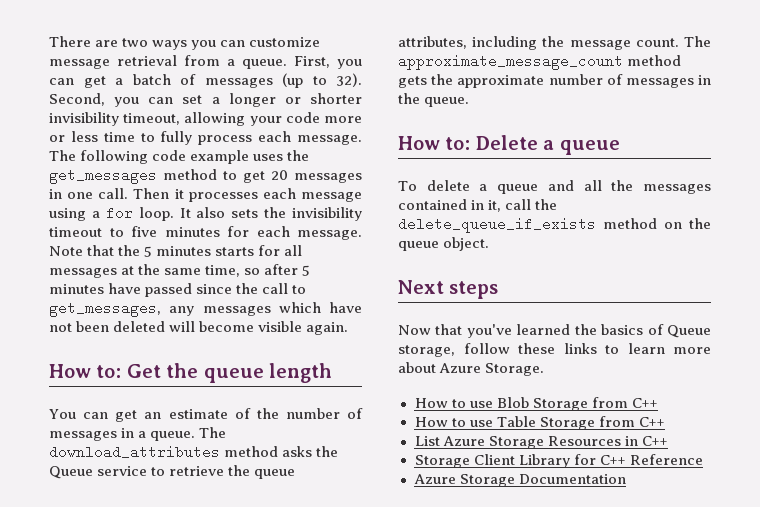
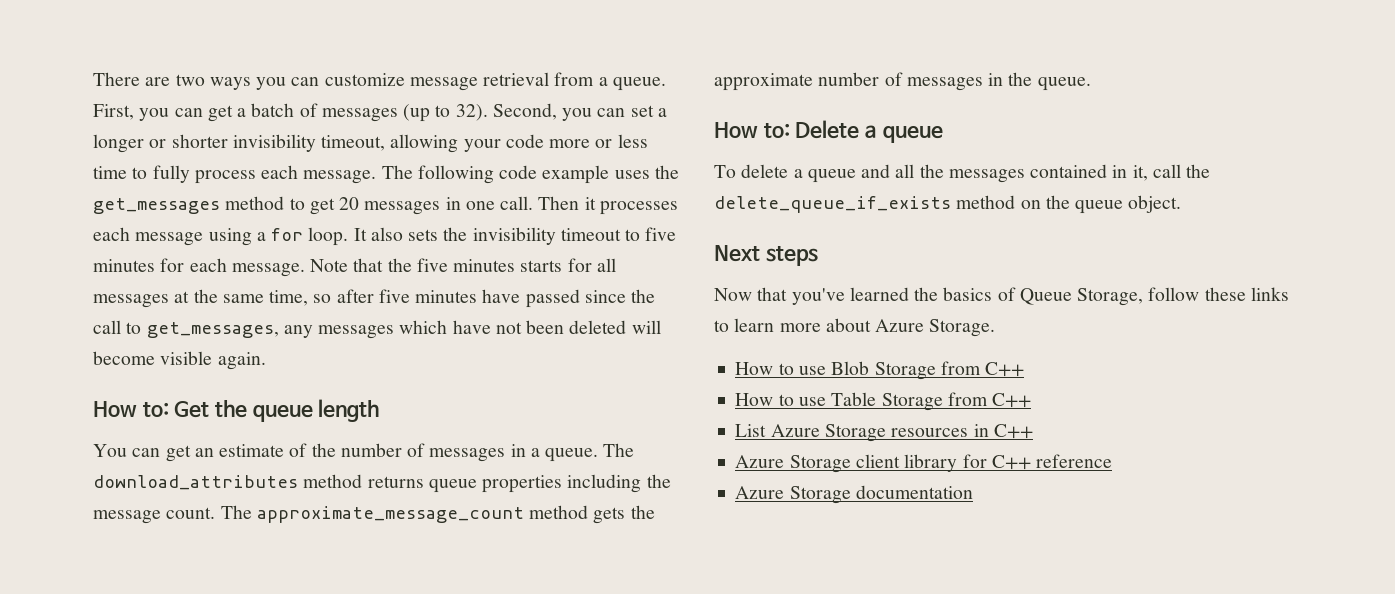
[144,246,153,257] 5 -> [416,258,448,272] five
[302,265,311,276] 5 -> [378,289,410,303] five
[282,446,339,457] [49,465,296,479] [398,36,467,49] asks the Queue service to retrieve the queue attributes, -> [367,475,563,493] returns queue properties
[398,345,455,357] storage, -> [1077,288,1144,306] Storage,
[547,436,621,446] Resources -> [891,428,969,437] resources
[414,454,570,468] Storage Client Library -> [735,454,958,473] Azure Storage client library
[629,454,703,465] [413,474,626,487] Reference // Azure Storage Documentation -> [1036,454,1113,468] [735,485,973,504] reference // Azure Storage documentation

